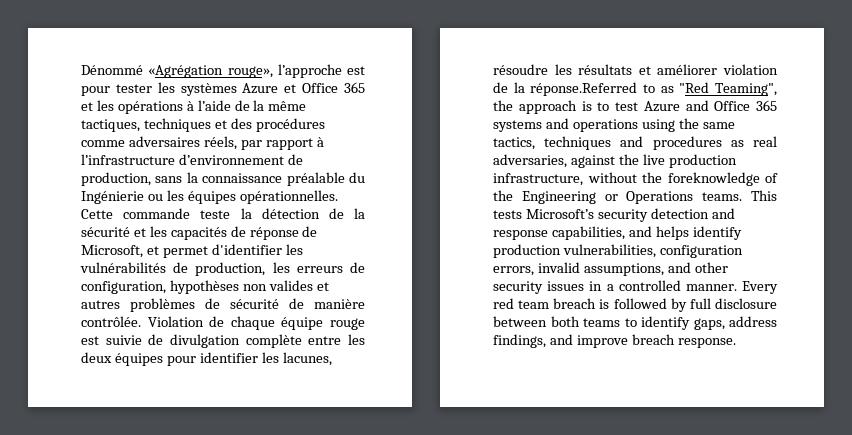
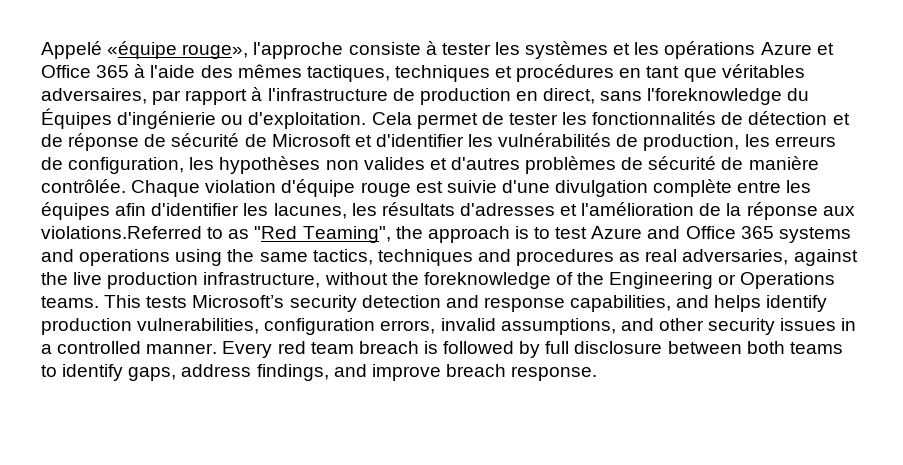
[81,64,365,78] [81,82,365,96] [81,100,307,114] [81,118,325,132] [81,136,324,150] [81,154,303,165] [81,172,365,186] [81,190,338,204] [81,208,365,219] [81,226,318,240] [81,245,208,258] Dénommé «Agrégation rouge», l’approche est pour tester les systèmes Azure et Office 365 et les opérations à l’aide de la même tactiques, techniques et des procédures comme adversaires réels, par rapport à l’infrastructure d’environnement de production, sans la connaissance préalable du Ingénierie ou les équipes opérationnelles. Cette commande teste la détection de la sécurité et les capacités de réponse de Microsoft, et permet -> [41,41,834,59] [41,64,805,82] [41,87,810,105] [41,108,850,129] [41,133,372,151] Appelé «équipe rouge», l'approche consiste à tester les systèmes et les opérations Azure et Office 365 à l'aide des mêmes tactiques, techniques et procédures en tant que véritables adversaires, par rapport à l'infrastructure de production en direct, sans l'foreknowledge du Équipes d'ingénierie ou d'exploitation. Cela permet de tester les fonctionnalités de détection et de réponse de sécurité de Microsoft et
(166, 287) none -> [189,157,215,170] les
[81,300,120,309] autres -> [450,157,520,170] d'autres
[147,316,324,330] Violation de chaque équipe -> [131,179,356,197] Chaque violation d'équipe
[148,334,164,345] de -> [501,180,550,193] d'une
[81,352,258,366] deux équipes pour identifier -> [41,202,240,220] équipes afin d'identifier
[493,64,548,75] résoudre -> (347, 211) none
[638,64,778,75] [493,82,638,96] et améliorer violation de la réponse.Referred -> [459,202,855,220] [41,226,202,239] d'adresses et l'amélioration de la réponse aux violations.Referred

